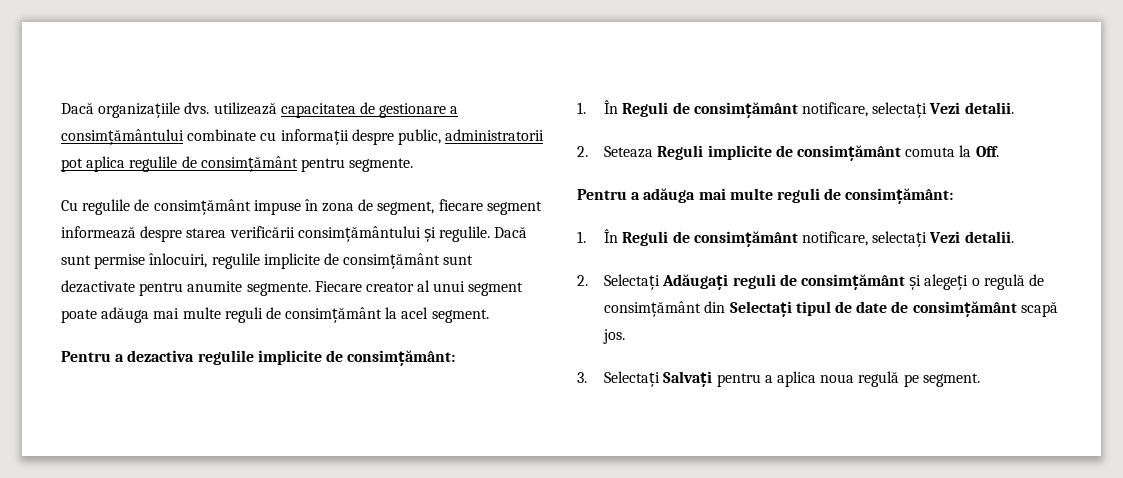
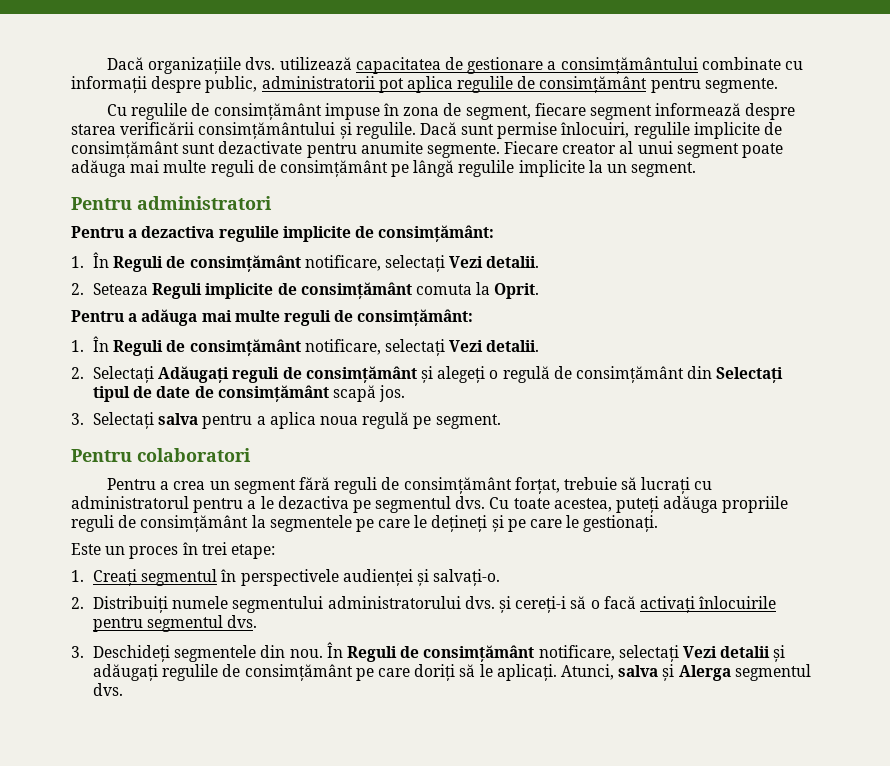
[385,307,489,323] la acel segment. -> [391,160,697,177] [71,196,272,210] pe lângă regulile implicite la un segment. // Pentru administratori
[975,146,999,157] Off. -> [494,283,540,299] Oprit.
[663,371,713,387] Salvați -> [158,413,199,425] salva
(980, 380) none -> [71,448,251,462] [107,477,713,494] [71,496,789,513] [71,515,659,532] [71,542,275,559] [71,569,501,586] [71,596,777,613] [93,615,258,632] [71,642,786,662] [93,664,811,681] [93,683,124,696] // Pentru colaboratori // Pentru a crea un segment fără reguli de consimțământ forțat, trebuie să lucrați cu administratorul pentru a le dezactiva pe segmentul dvs. Cu toate acestea, puteți adăuga propriile reguli de consimțământ la segmentele pe care le dețineți și pe care le gestionați. // Este un proces în trei etape: // 1. Creați segmentul în perspectivele audienței și salvați-o. // 2. Distribuiți numele segmentului administratorului dvs. și cereți-i să o facă activați înlocuirile pentru segmentul dvs. // 3. Deschideți segmentele din nou. În Reguli de consimțământ notificare, selectați Vezi detalii și adăugați regulile de consimțământ pe care doriți să le aplicați. Atunci, salva și Alerga segmentul dvs.

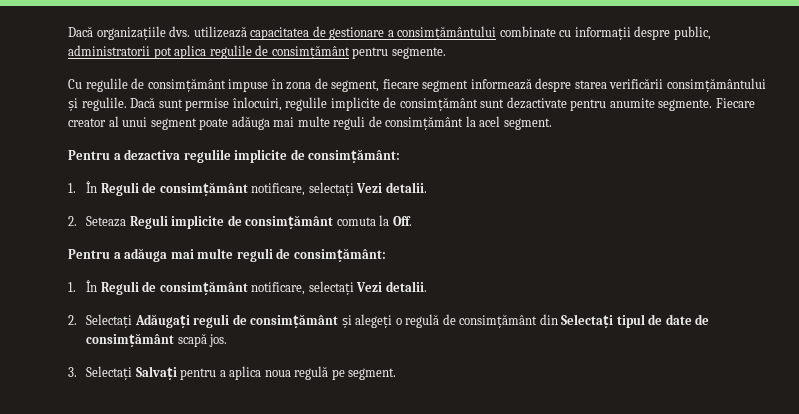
[391,160,697,177] [71,196,272,210] pe lângă regulile implicite la un segment. // Pentru administratori -> [465,116,552,130] la acel segment.
[494,283,540,299] Oprit. -> [392,216,412,226] Off.
[158,413,199,425] salva -> [135,366,177,380] Salvați
[71,448,251,462] [107,477,713,494] [71,496,789,513] [71,515,659,532] [71,542,275,559] [71,569,501,586] [71,596,777,613] [93,615,258,632] [71,642,786,662] [93,664,811,681] [93,683,124,696] // Pentru colaboratori // Pentru a crea un segment fără reguli de consimțământ forțat, trebuie să lucrați cu administratorul pentru a le dezactiva pe segmentul dvs. Cu toate acestea, puteți adăuga propriile reguli de consimțământ la segmentele pe care le dețineți și pe care le gestionați. // Este un proces în trei etape: // 1. Creați segmentul în perspectivele audienței și salvați-o. // 2. Distribuiți numele segmentului administratorului dvs. și cereți-i să o facă activați înlocuirile pentru segmentul dvs. // 3. Deschideți segmentele din nou. În Reguli de consimțământ notificare, selectați Vezi detalii și adăugați regulile de consimțământ pe care doriți să le aplicați. Atunci, salva și Alerga segmentul dvs. -> (397, 374) none

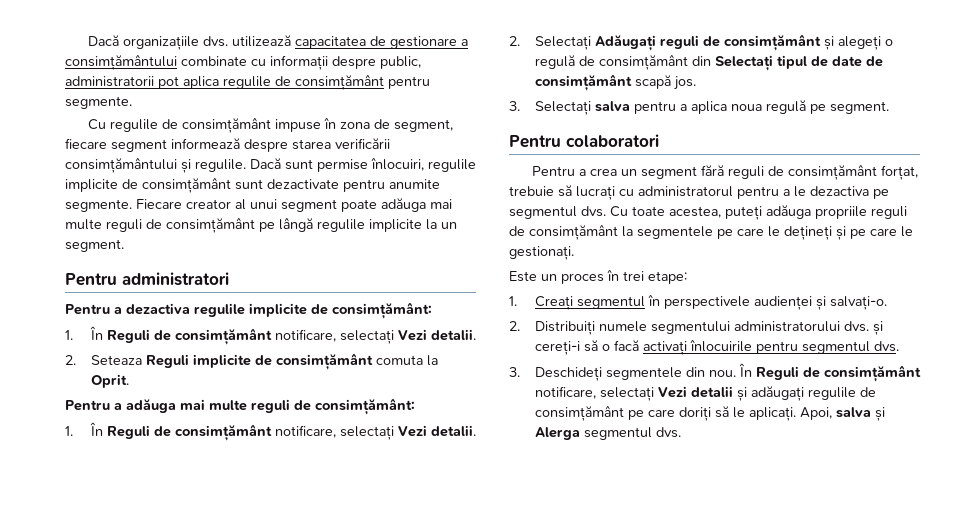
[465,116,552,130] la acel segment. -> [259,218,457,232] [65,239,124,252] [65,272,229,286] pe lângă regulile implicite la un segment. // Pentru administratori
[392,216,412,226] Off. -> [90,374,129,388] Oprit.
[135,366,177,380] Salvați -> [594,101,630,112] salva
(397, 374) none -> [509,134,659,148] [532,165,919,180] [509,185,889,200] [509,205,907,220] [509,225,913,240] [509,246,574,260] [509,270,687,284] [509,295,887,310] [509,321,883,335] [534,340,899,355] [509,363,921,382] [534,386,876,401] [534,406,885,421] [534,427,681,440] // Pentru colaboratori // Pentru a crea un segment fără reguli de consimțământ forțat, trebuie să lucrați cu administratorul pentru a le dezactiva pe segmentul dvs. Cu toate acestea, puteți adăuga propriile reguli de consimțământ la segmentele pe care le dețineți și pe care le gestionați. // Este un proces în trei etape: // 1. Creați segmentul în perspectivele audienței și salvați-o. // 2. Distribuiți numele segmentului administratorului dvs. și cereți-i să o facă activați înlocuirile pentru segmentul dvs. // 3. Deschideți segmentele din nou. În Reguli de consimțământ notificare, selectați Vezi detalii și adăugați regulile de consimțământ pe care doriți să le aplicați. Apoi, salva și Alerga segmentul dvs.

